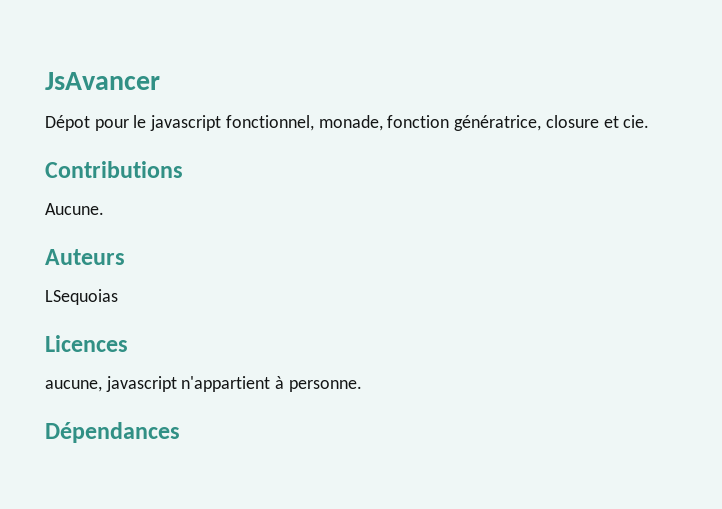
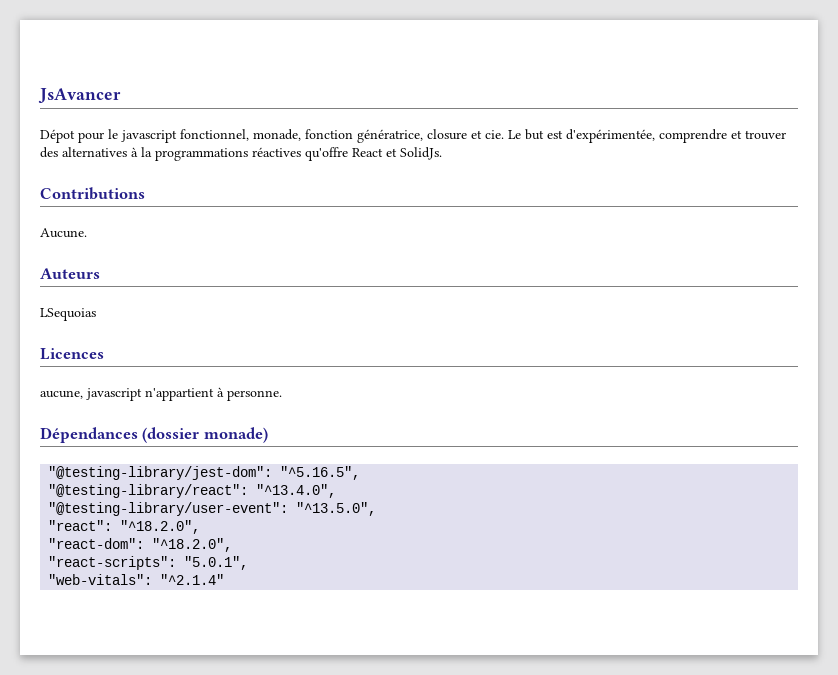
(650, 121) none -> [508,129,786,143] [40,147,442,161] Le but est d'expérimentée, comprendre et trouver des alternatives à la programmations réactives qu'offre React et SolidJs.
(180, 432) none -> [142,427,268,443] [48,466,361,480] [48,484,337,498] [48,502,377,516] [48,520,201,534] [48,538,233,552] [48,556,249,570] [48,574,225,585] (dossier monade) // "@testing-library/jest-dom": "^5.16.5", // "@testing-library/react": "^13.4.0", // "@testing-library/user-event": "^13.5.0", // "react": "^18.2.0", // "react-dom": "^18.2.0", // "react-scripts": "5.0.1", // "web-vitals": "^2.1.4"

